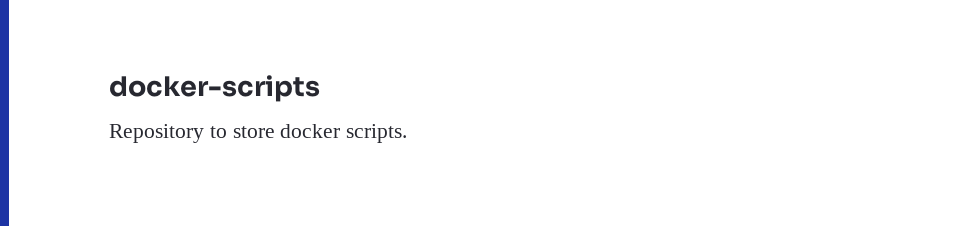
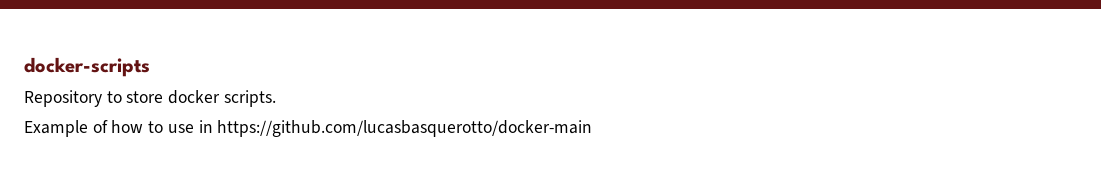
(408, 133) none -> [24,120,593,137] // Example of how to use in https://github.com/lucasbasquerotto/docker-main

